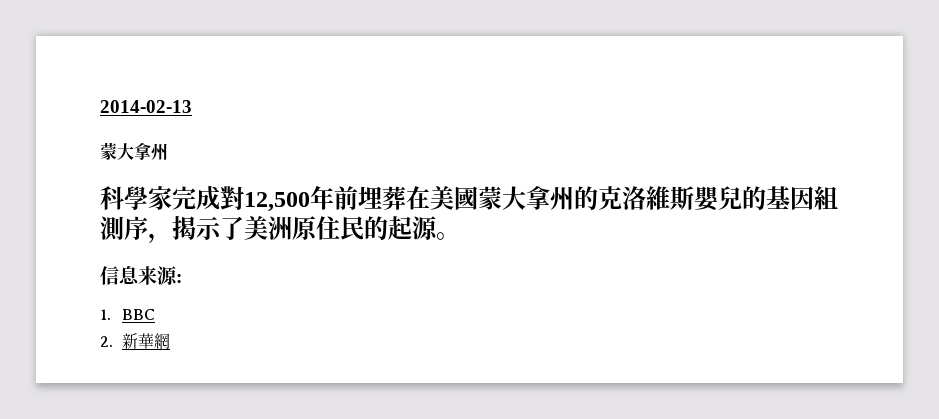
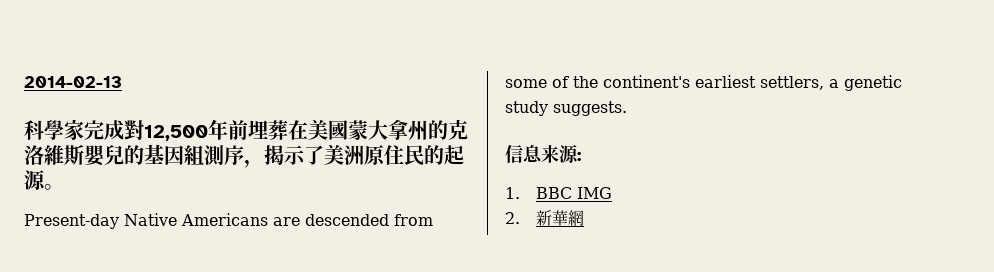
[100,142,168,160] // 蒙大拿州 -> (122, 82) none
(460, 236) none -> [24,213,433,229] [505,75,902,91] [505,101,627,116] // Present-day Native Americans are descended from some of the continent's earliest settlers, a genetic study suggests.
(155, 314) none -> [577,187,613,199] IMG

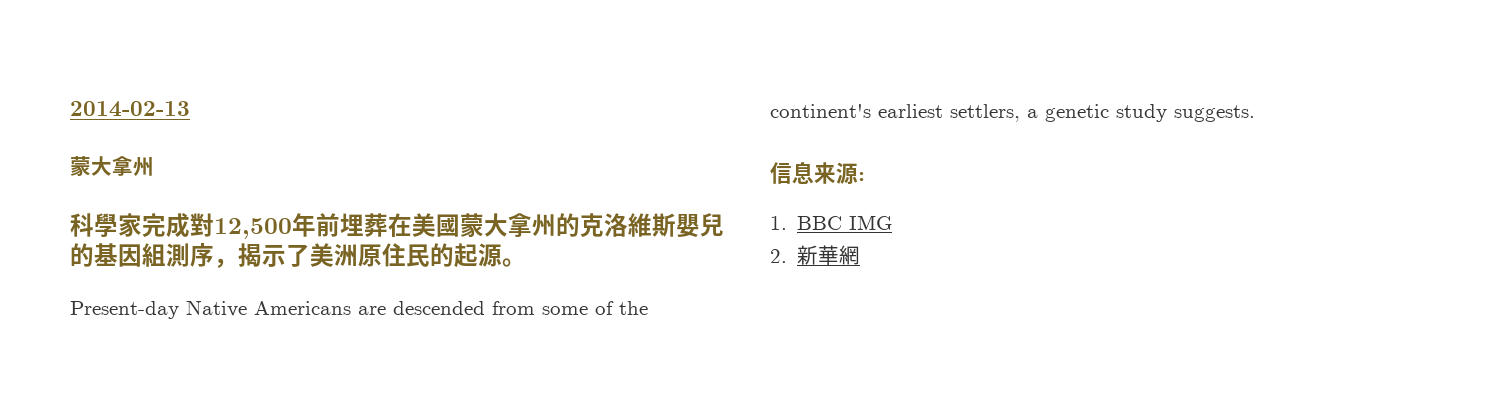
(122, 82) none -> [70,156,154,176] // 蒙大拿州

